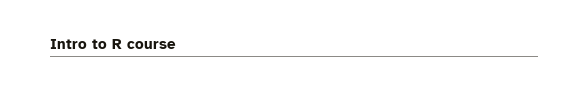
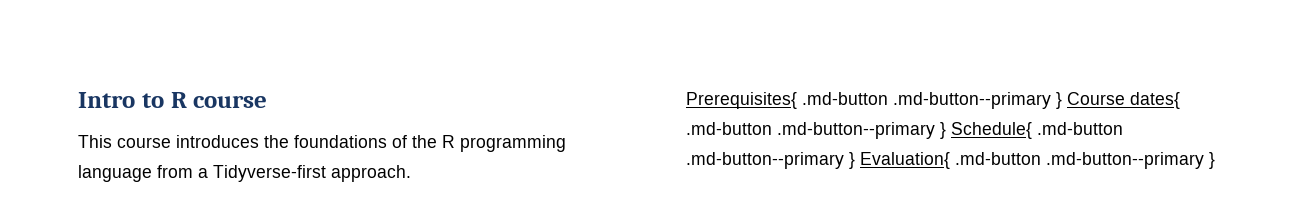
(176, 45) none -> [78,135,566,152] [78,165,411,182] [686,92,1180,109] [686,122,1123,139] [686,152,1215,169] // This course introduces the foundations of the R programming language from a Tidyverse-first approach. // Prerequisites{ .md-button .md-button--primary } Course dates{ .md-button .md-button--primary } Schedule{ .md-button .md-button--primary } Evaluation{ .md-button .md-button--primary }

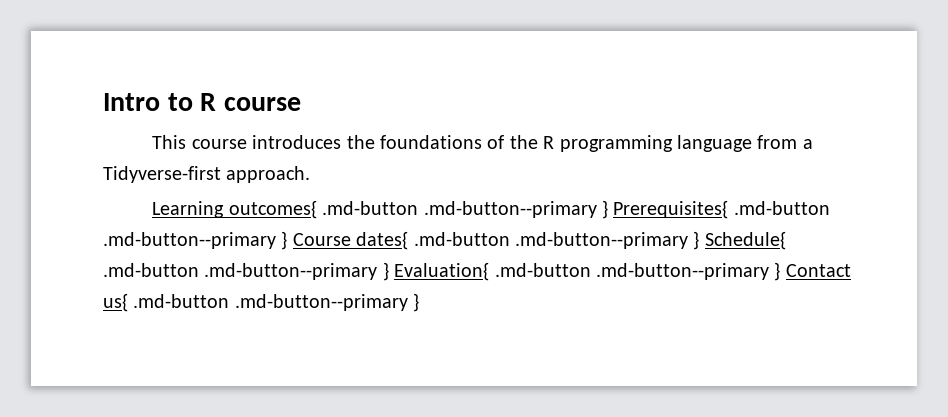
(411, 173) none -> [152,200,608,219] Learning outcomes{ .md-button .md-button--primary }
(1215, 160) none -> [785,264,851,277] [103,293,420,312] Contact us{ .md-button .md-button--primary }

